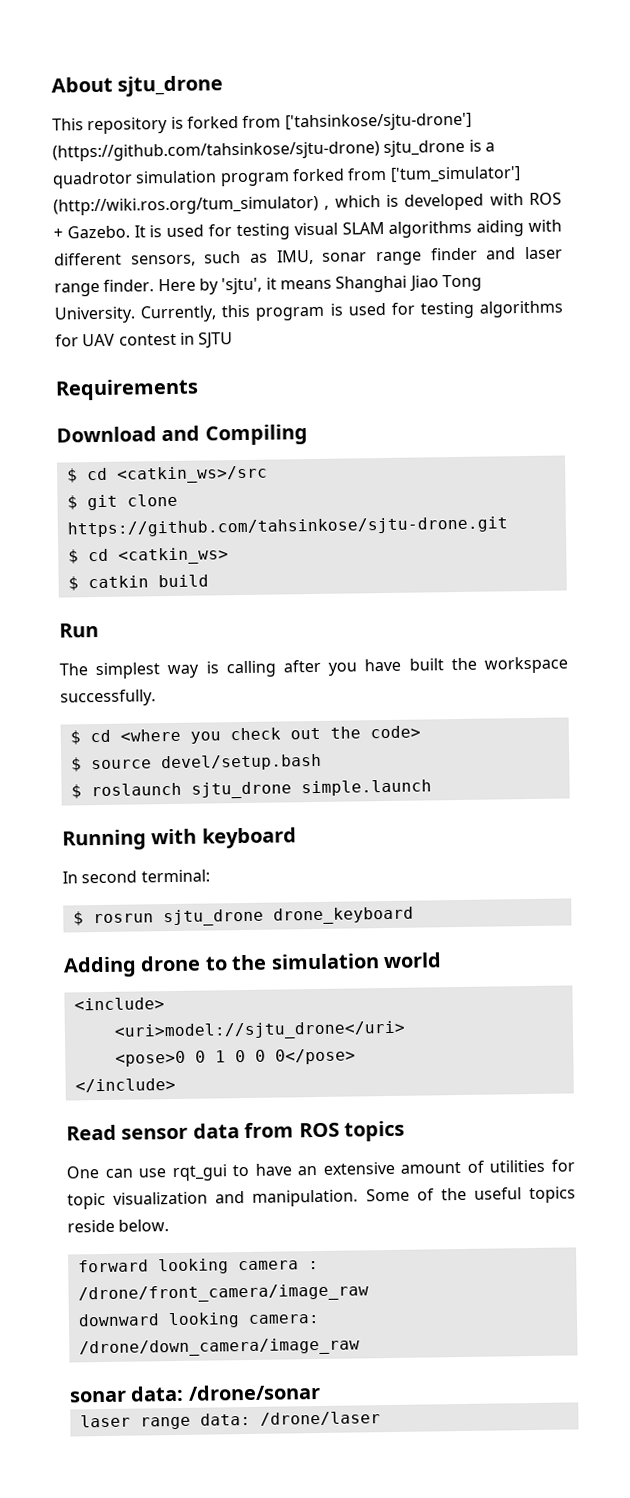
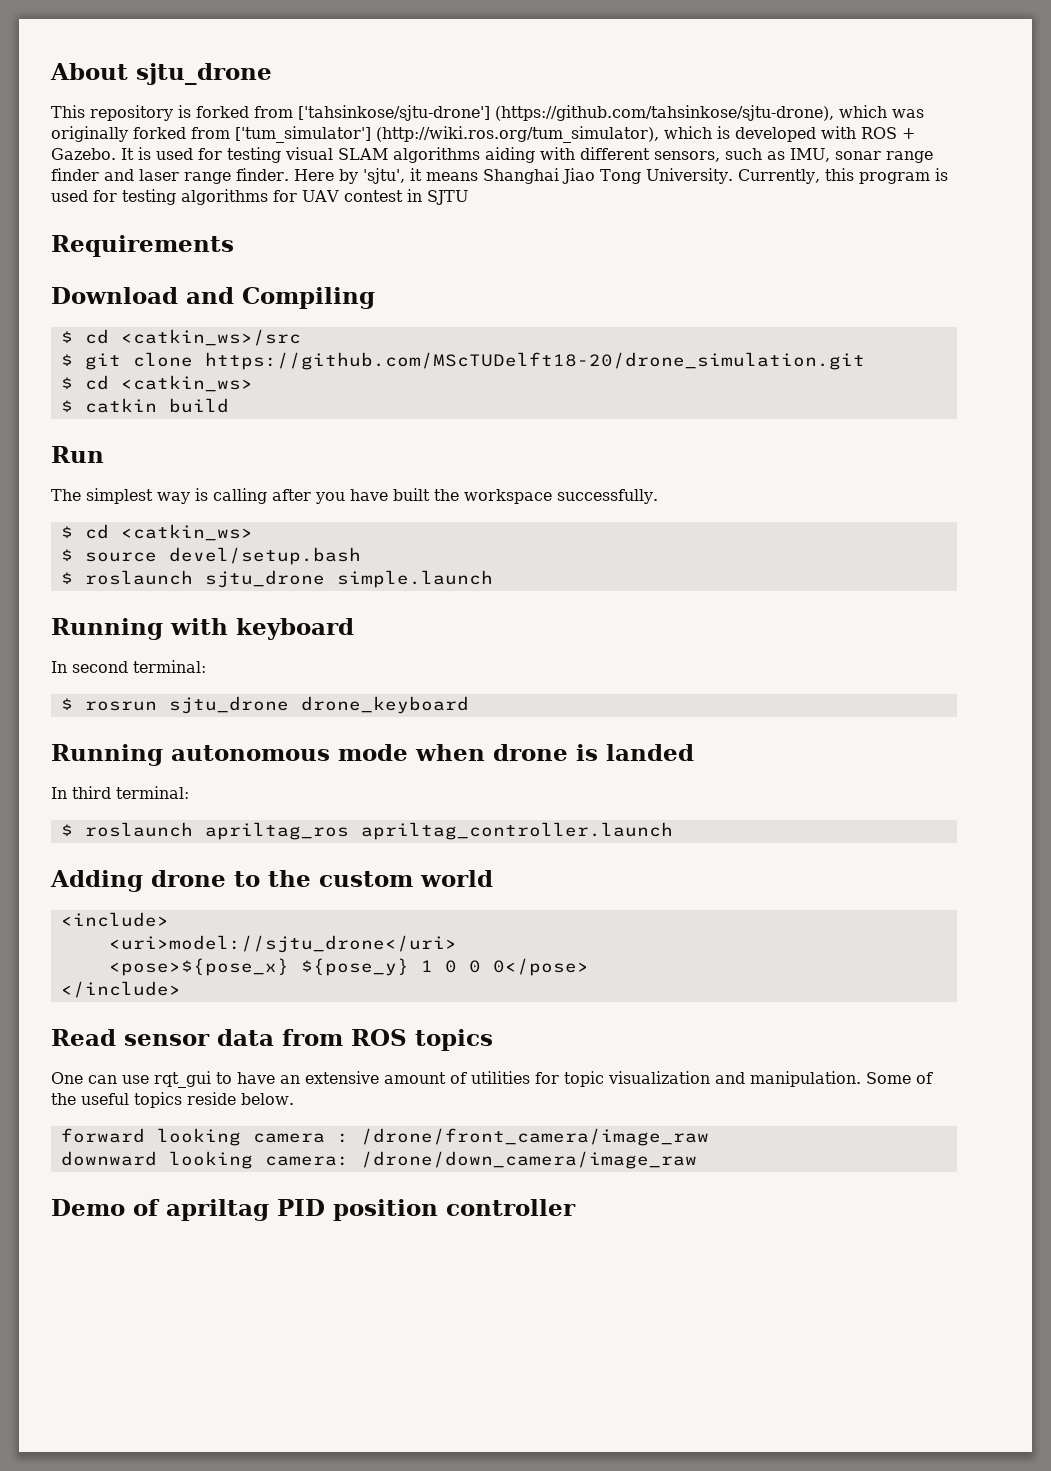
[52,139,495,162] [52,170,290,189] (https://github.com/tahsinkose/sjtu-drone) sjtu_drone is a quadrotor simulation program -> [495,105,924,121] [51,126,128,142] (https://github.com/tahsinkose/sjtu-drone), which was originally
[53,195,330,216] (http://wiki.ros.org/tum_simulator) , -> [376,126,659,143] (http://wiki.ros.org/tum_simulator),
[66,516,508,538] https://github.com/tahsinkose/sjtu-drone.git -> [204,352,865,370] https://github.com/MScTUDelft18-20/drone_simulation.git
[119,725,421,744] <where you check out the code> -> [120,524,253,541] <catkin_ws>
(414, 915) none -> [51,744,694,766] [51,786,189,799] [60,822,673,840] // Running autonomous mode when drone is landed // In third terminal: // $ roslaunch apriltag_ros apriltag_controller.launch
[270,953,380,970] simulation -> [319,871,413,887] custom
[114,1050,206,1067] <pose>0 0 -> [108,958,409,976] <pose>${pose_x} ${pose_y}
[69,1383,321,1403] [79,1411,381,1430] sonar data: /drone/sonar // laser range data: /drone/laser -> [51,1199,576,1221] Demo of apriltag PID position controller

